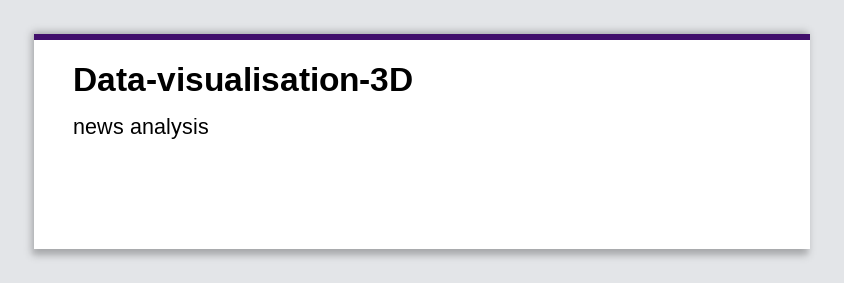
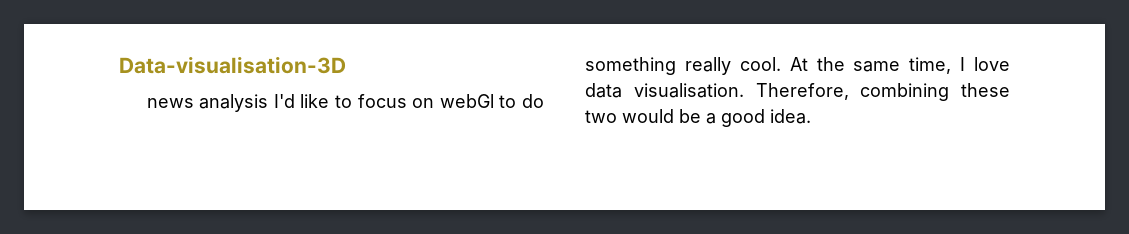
(209, 128) none -> [273,94,544,108] [585,57,1010,75] [585,83,1010,101] [585,109,811,127] I'd like to focus on webGl to do something really cool. At the same time, I love data visualisation. Therefore, combining these two would be a good idea.

